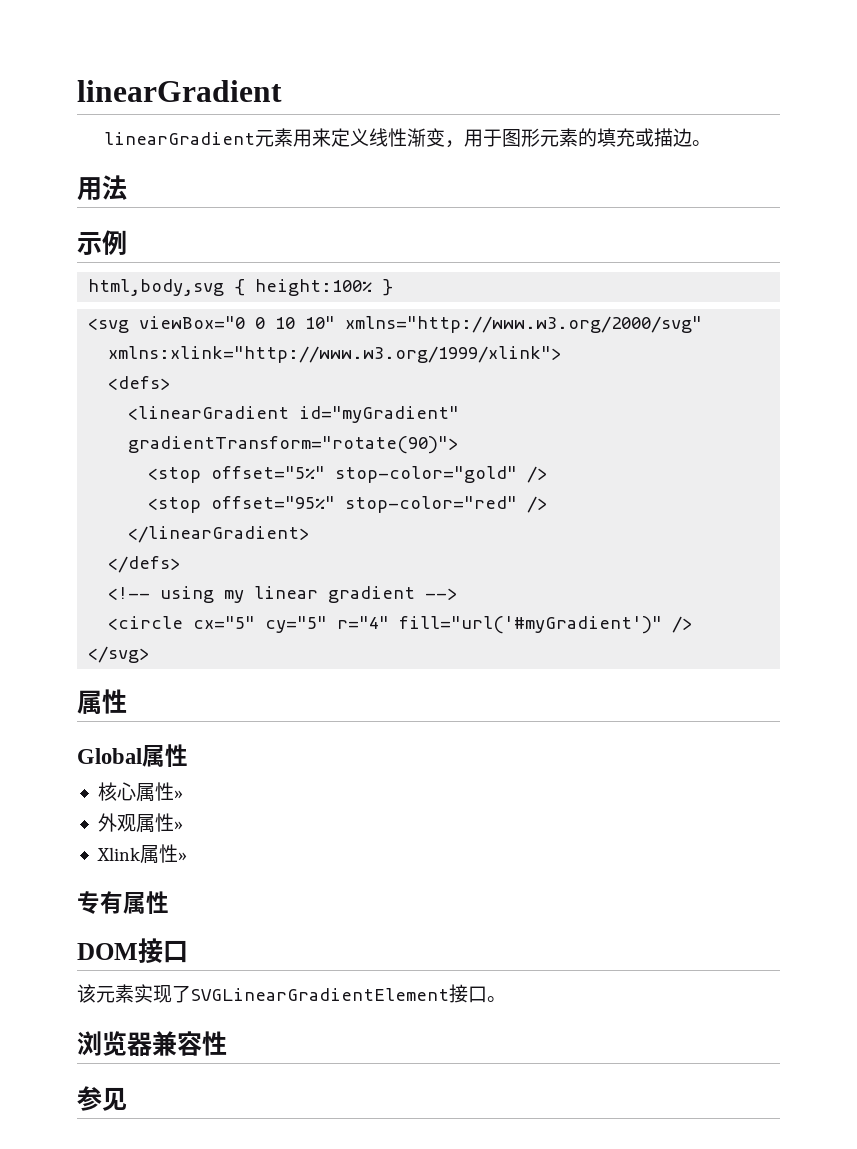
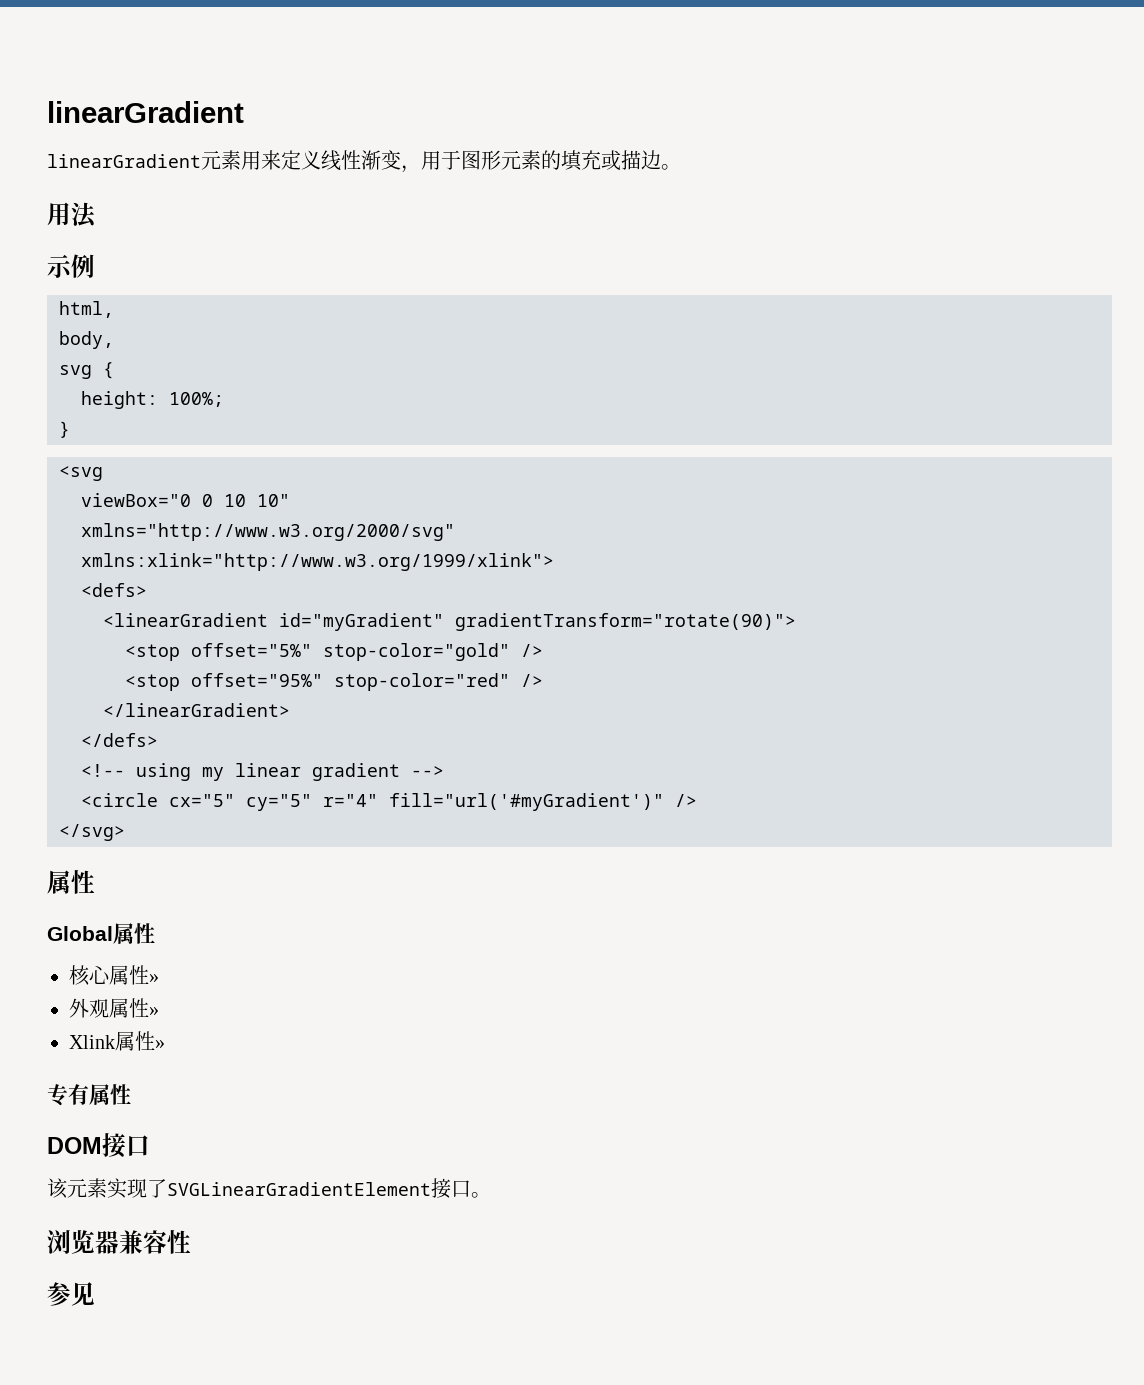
[88,279,225,296] html,body,svg -> [59,301,114,318] [59,331,114,349] [59,365,92,379] html, // body, // svg
[255,279,373,296] height:100% -> [81,391,224,409] // height: 100%; //
(130, 325) none -> (103, 473) //
(336, 322) none -> (290, 500) //

